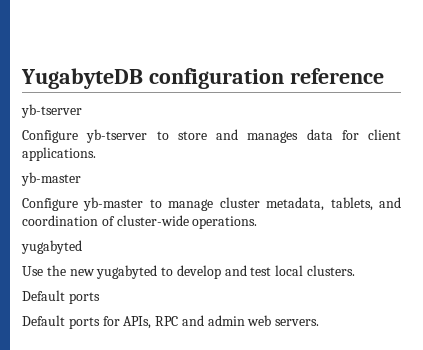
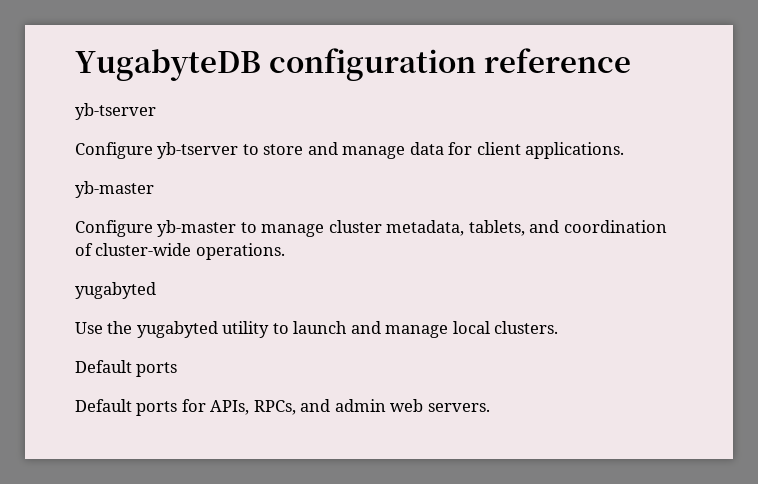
[247,131,299,143] manages -> [342,146,406,159] manage
[69,265,272,279] new yugabyted to develop and test -> [136,321,449,338] yugabyted utility to launch and manage
[155,316,179,326] RPC -> [253,400,296,415] RPCs,

